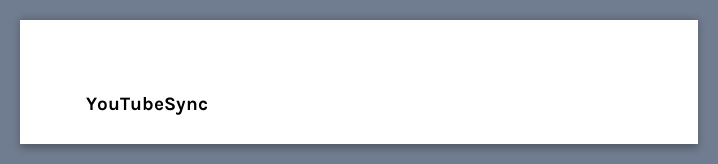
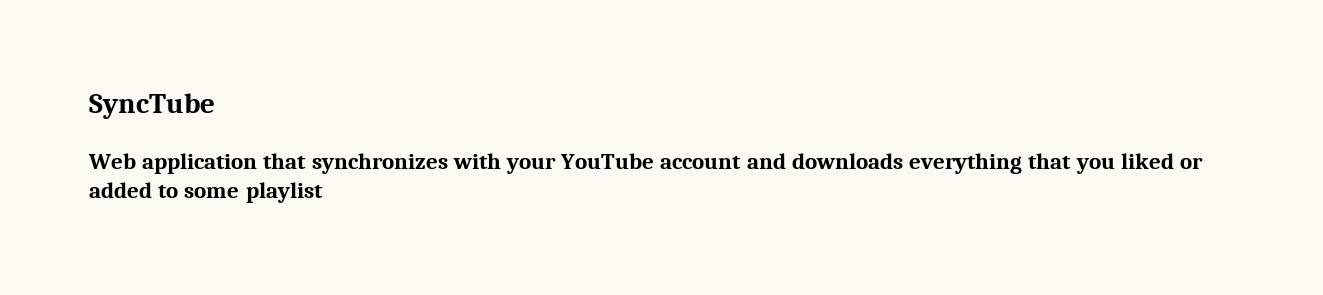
[86,96,208,115] YouTubeSync -> [89,93,215,119] [88,153,1203,174] [89,182,323,203] SyncTube // Web application that synchronizes with your YouTube account and downloads everything that you liked or added to some playlist

